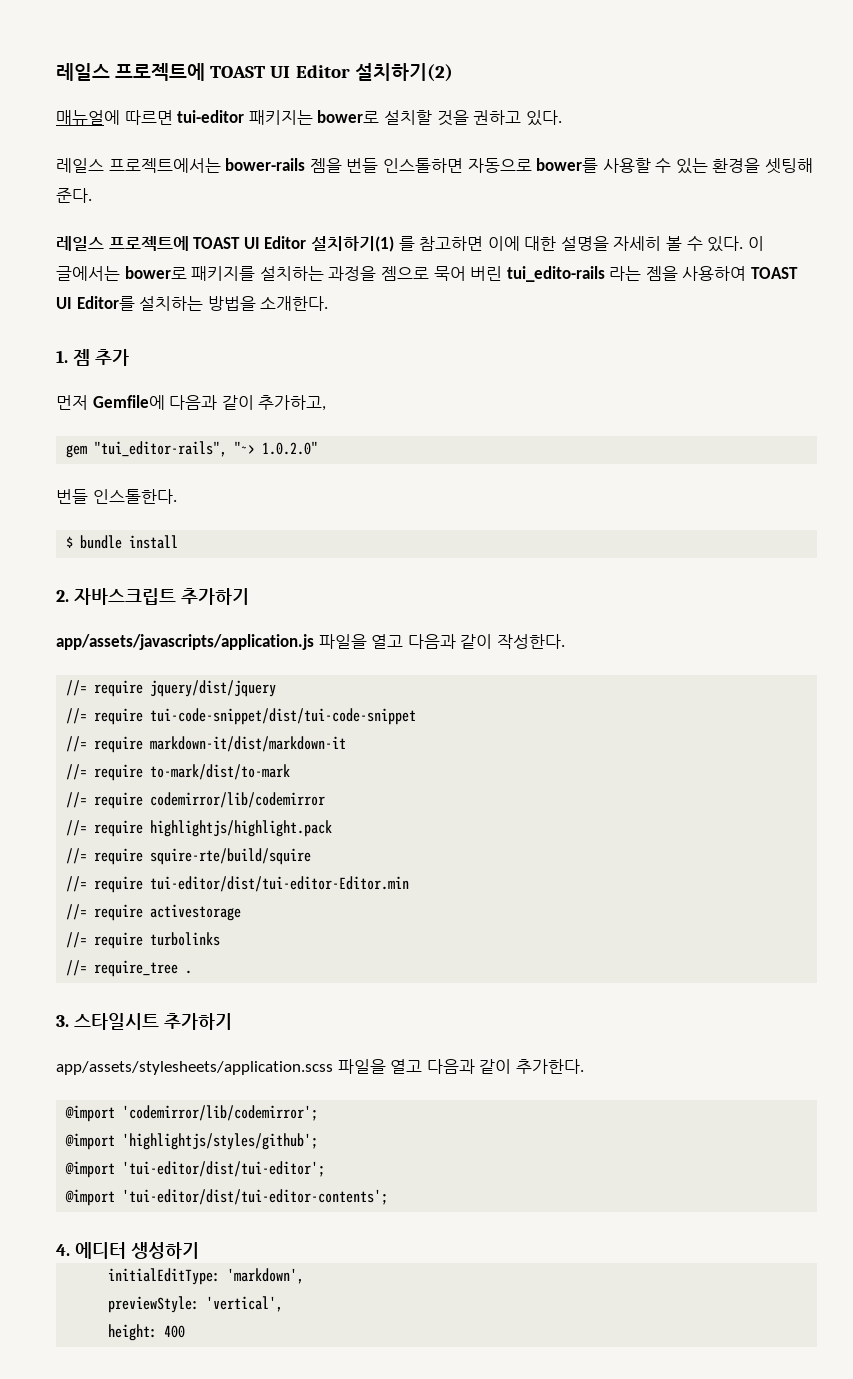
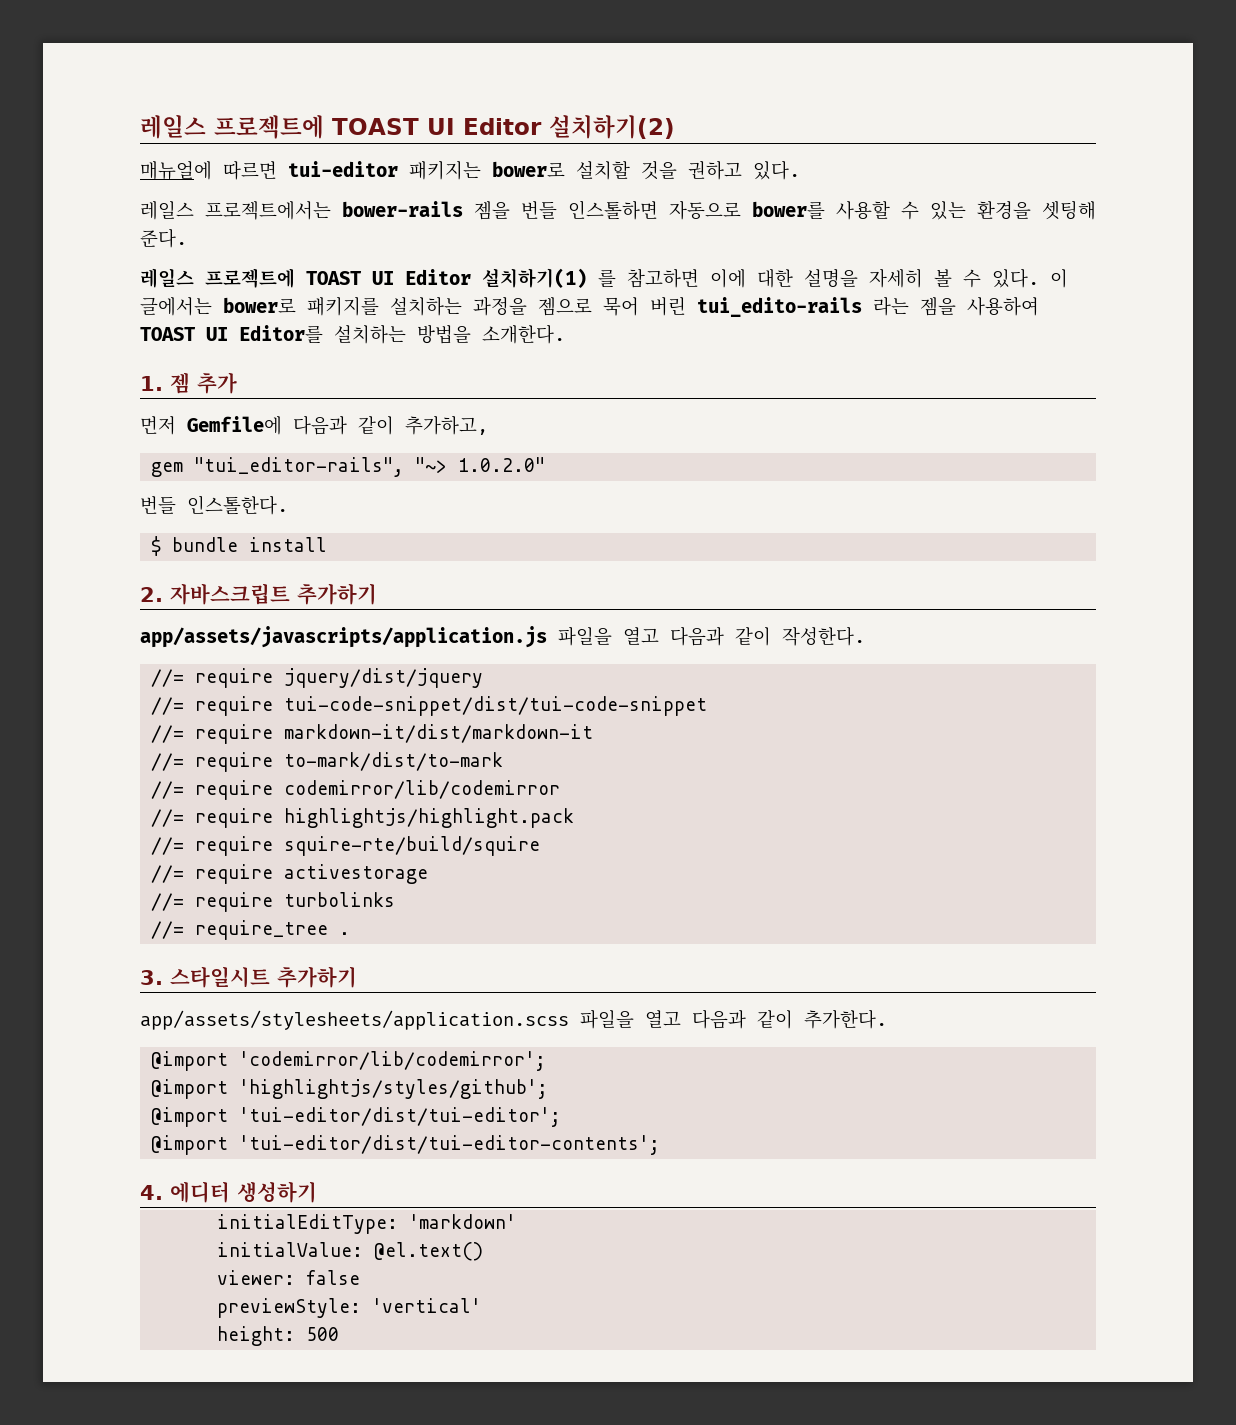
[66,876,410,893] // //= require tui-editor/dist/tui-editor-Editor.min -> (541, 846) none
[227,1268,305,1284] 'markdown', -> [409,1214,517,1229] [217,1242,484,1261] [217,1270,361,1285] 'markdown' // initialValue: @el.text() // viewer: false
[206,1296,284,1312] 'vertical', -> [372,1298,482,1313] 'vertical'
[164,1325,186,1338] 400 -> [306,1327,340,1341] 500

